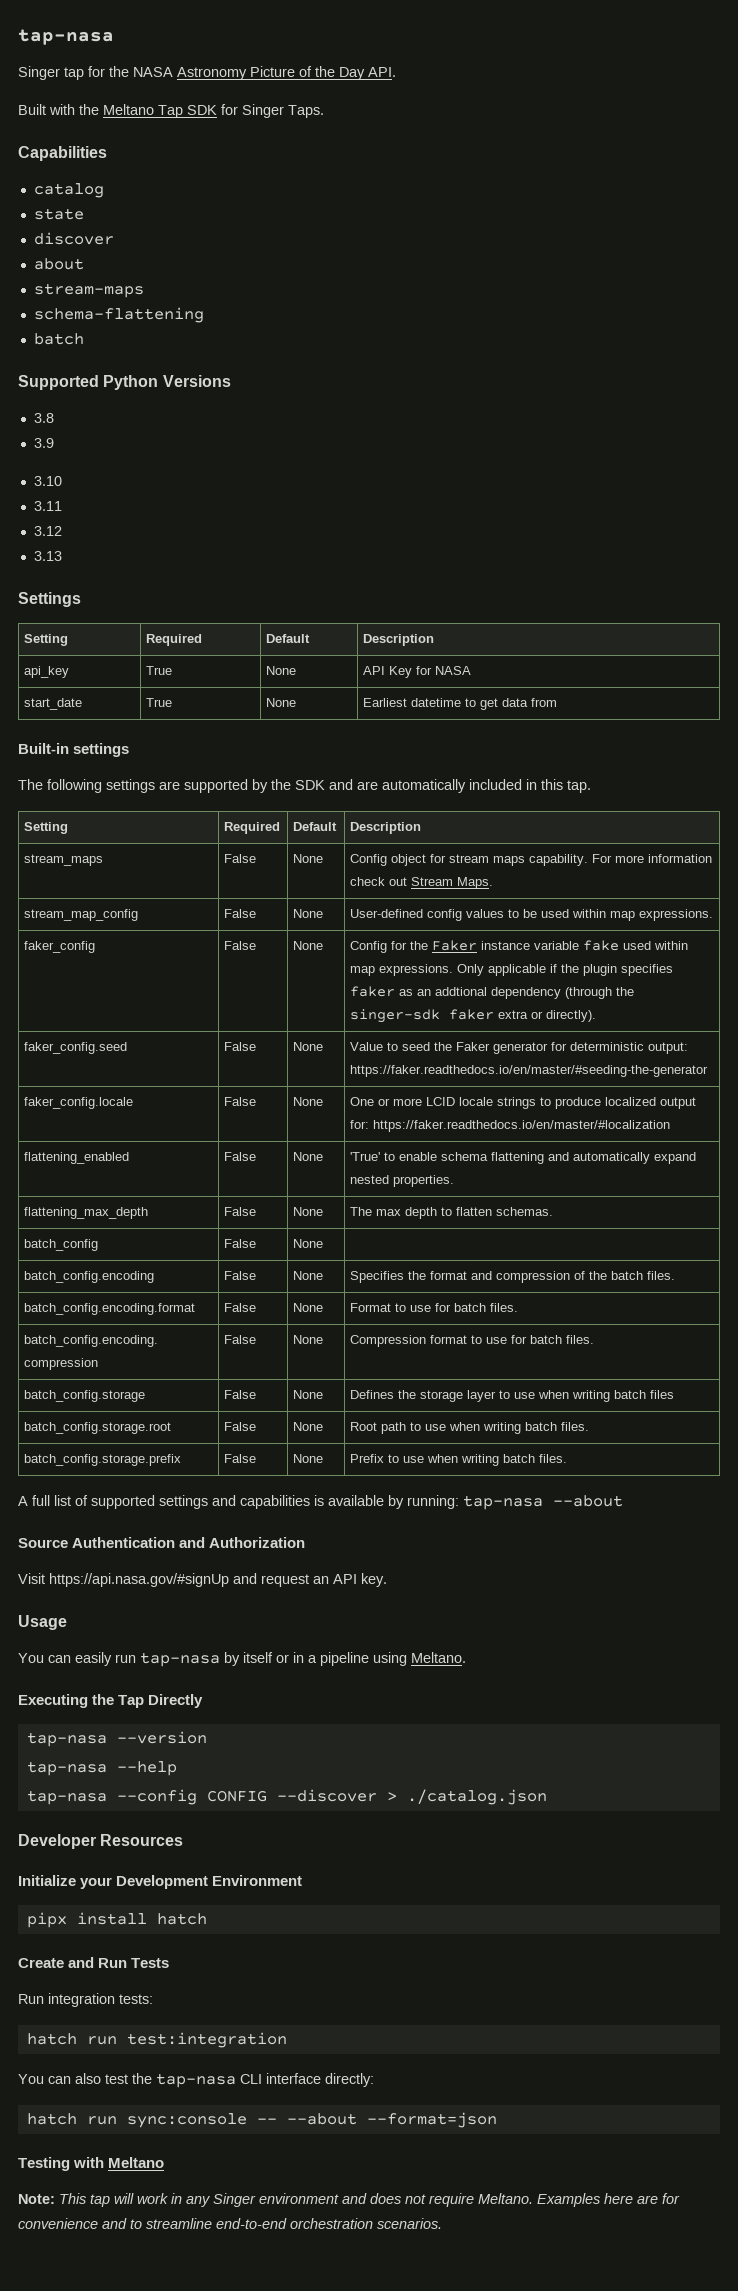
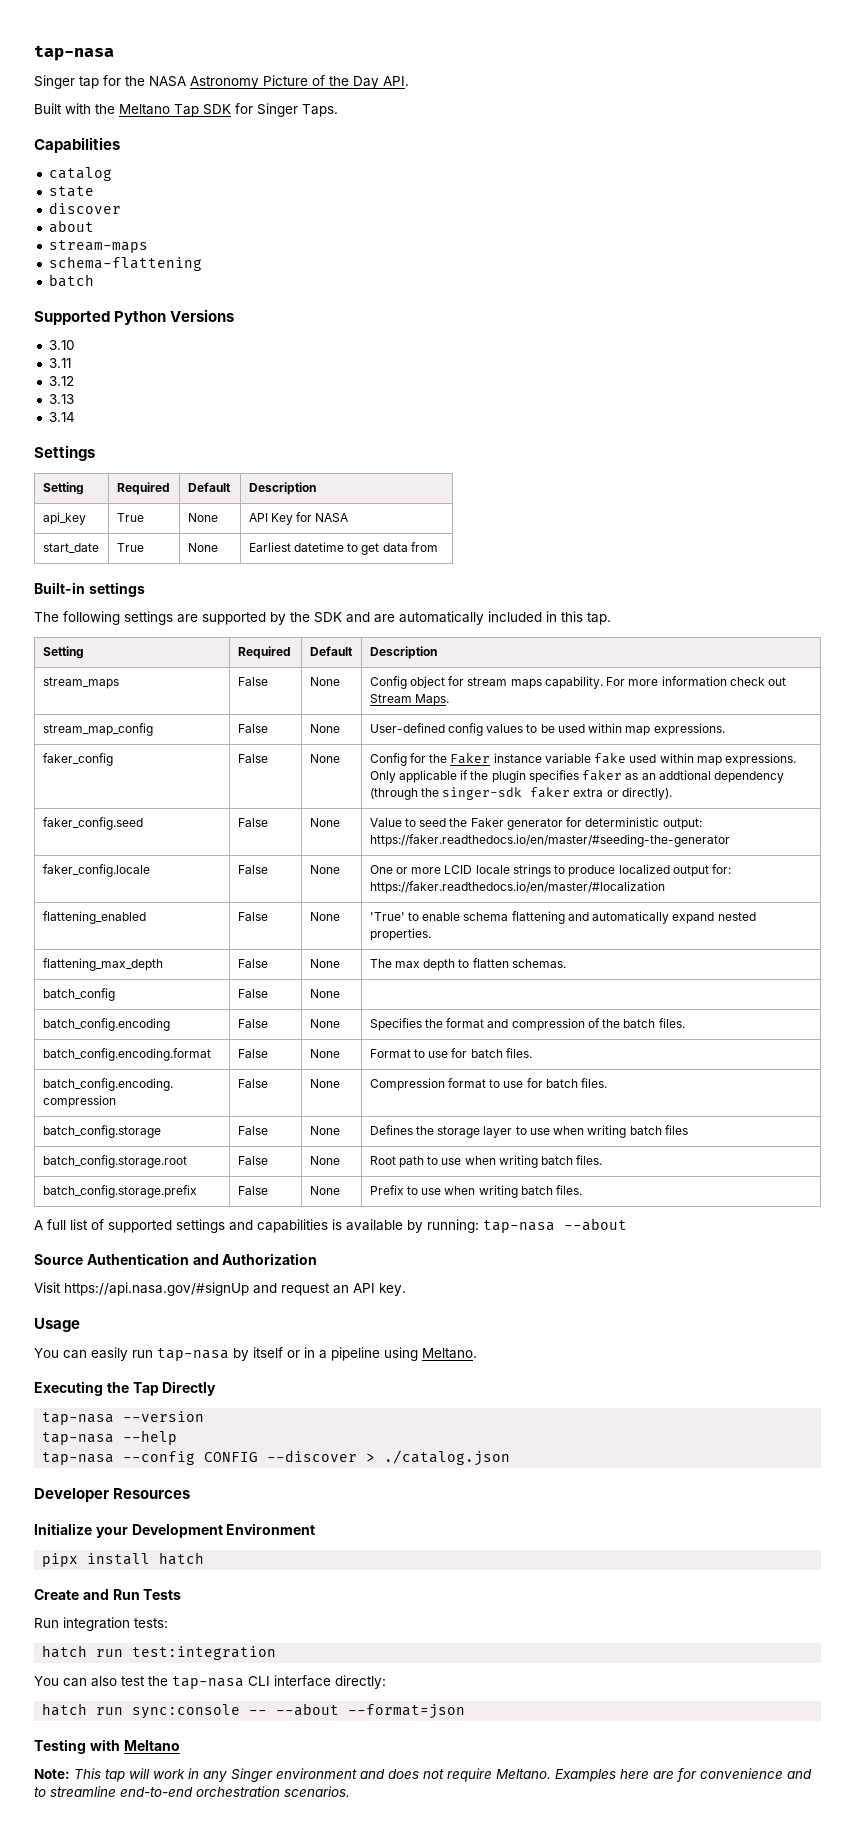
[33,413,54,423] [33,438,54,448] // 3.8 // 3.9 -> (235, 315) none
(62, 556) none -> [48,412,75,422] // 3.14

